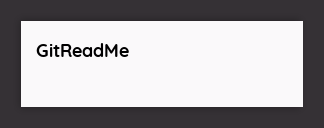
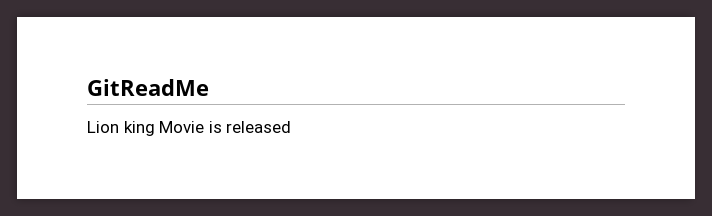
(129, 50) none -> [87,121,292,136] // Lion king Movie is released

